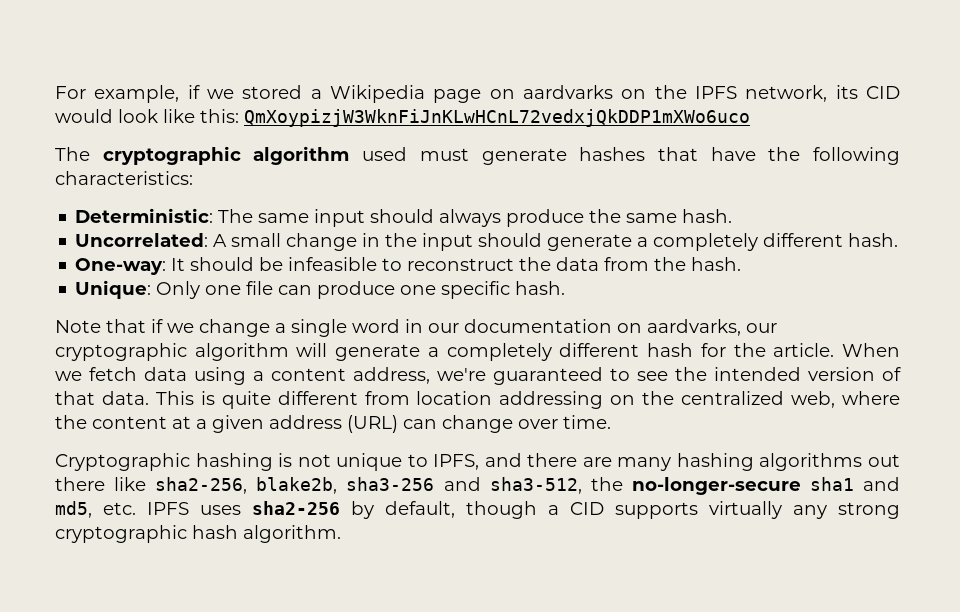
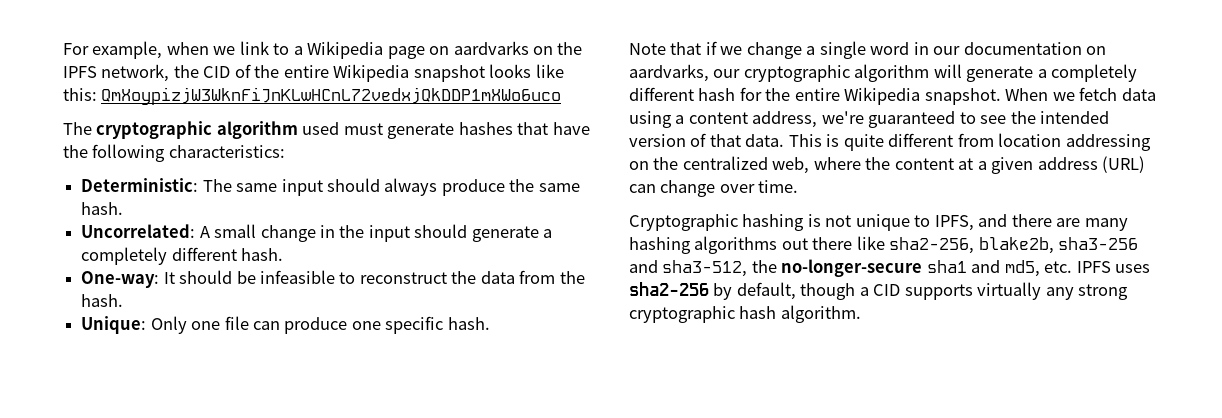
[187,85,303,99] if we stored -> [166,41,290,55] when we link to
[835,85,901,99] [55,109,158,123] its CID would look -> [173,64,532,82] the CID of the entire Wikipedia snapshot looks
[773,343,835,357] article. -> [794,87,1001,105] entire Wikipedia snapshot.

